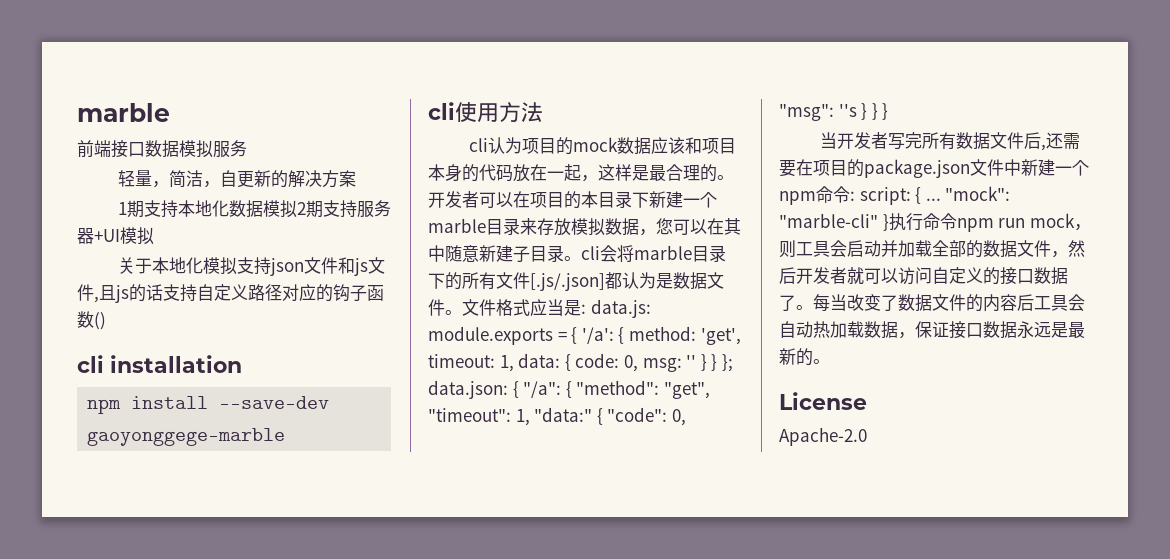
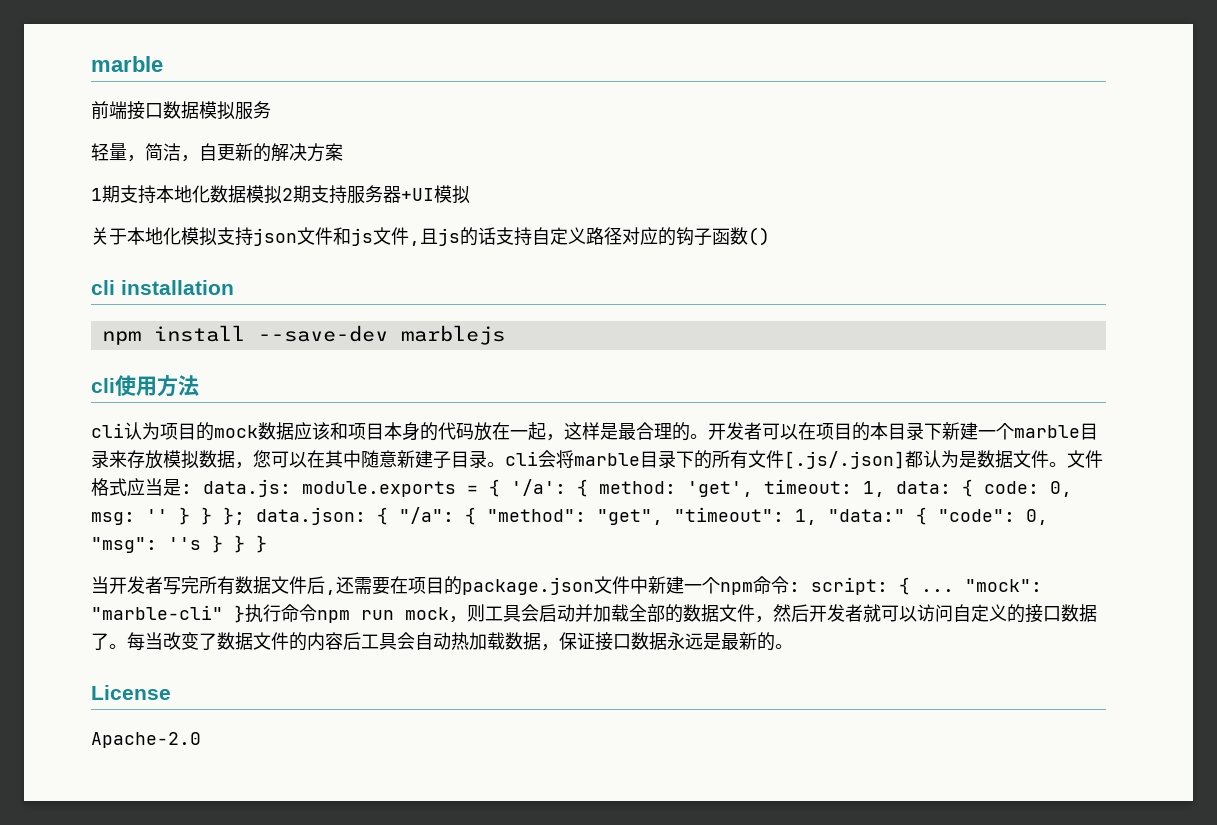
[87,428,286,446] gaoyonggege-marble -> [400,325,505,345] marblejs

